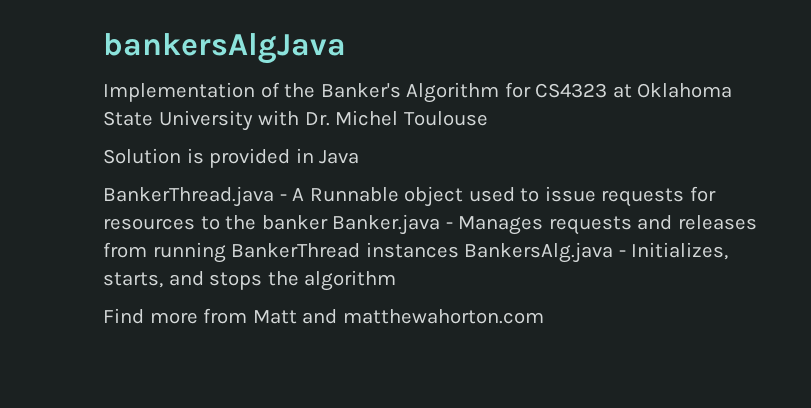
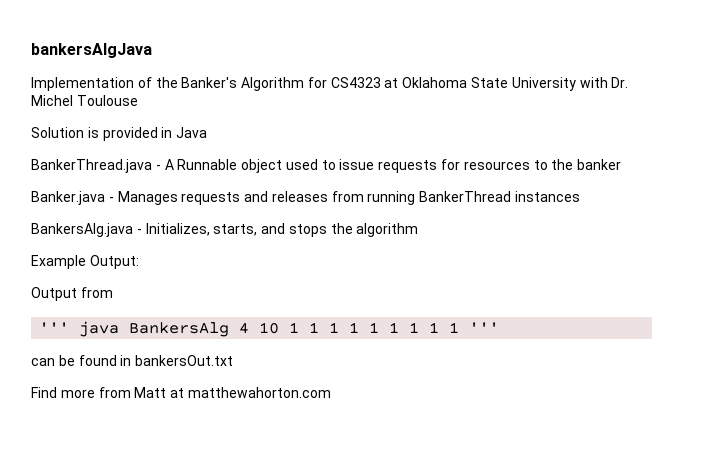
(328, 222) none -> (622, 164) //
(459, 250) none -> (581, 196) //
(397, 280) none -> [31,255,139,269] [31,287,113,301] [39,321,500,337] [31,355,234,366] // Example Output: // Output from // ''' java BankersAlg 4 10 1 1 1 1 1 1 1 1 1 ''' // can be found in bankersOut.txt
[302,309,338,324] and -> [170,388,185,398] at

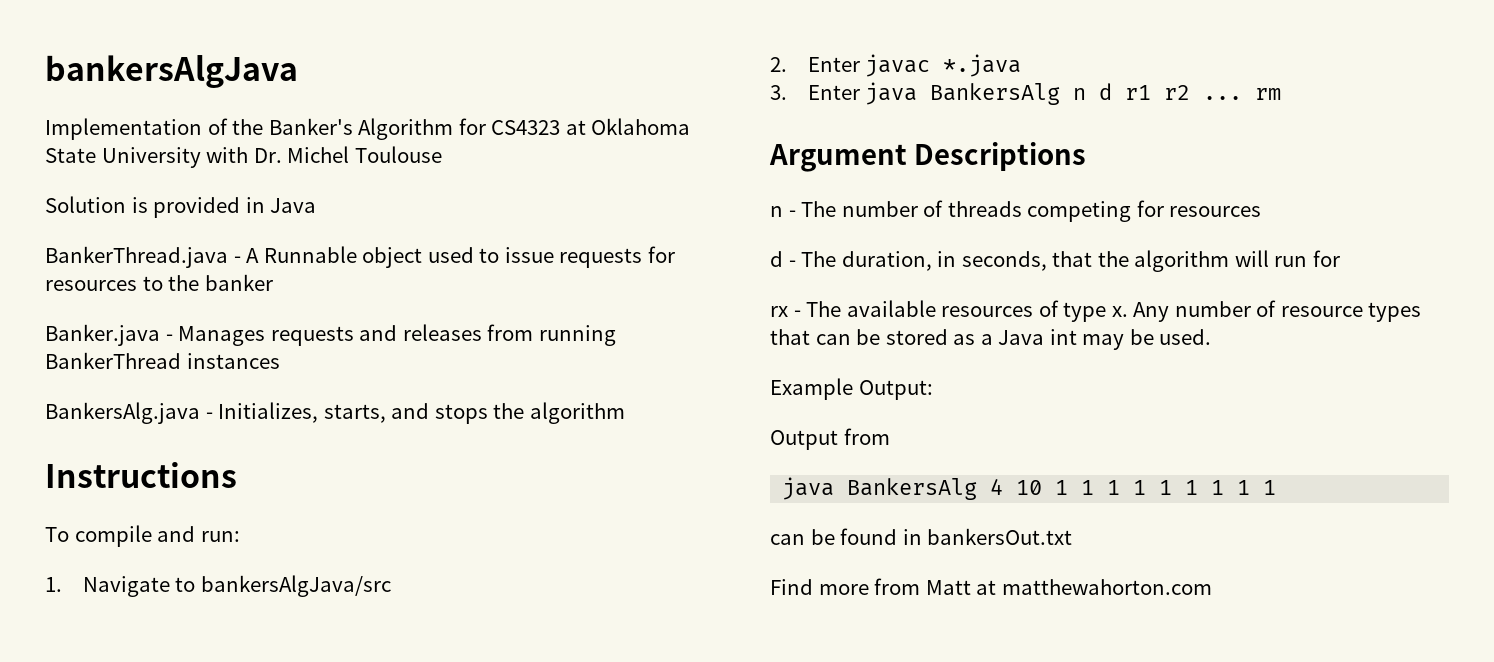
(419, 230) none -> [45,462,237,488] [45,525,240,547] [45,575,391,597] [770,54,1022,77] [770,82,1282,105] [769,142,1087,172] [770,200,1262,222] [770,250,1340,272] [770,300,1422,322] [770,329,1212,350] // Instructions // To compile and run: // 1. Navigate to bankersAlgJava/src // 2. Enter javac *.java // 3. Enter java BankersAlg n d r1 r2 ... rm // Argument Descriptions // n - The number of threads competing for resources // d - The duration, in seconds, that the algorithm will run for // rx - The available resources of type x. Any number of resource types that can be stored as a Java int may be used.
[39,322,70,333] ''' -> (890, 436) none
[469,322,500,333] ''' -> (1277, 487) none

